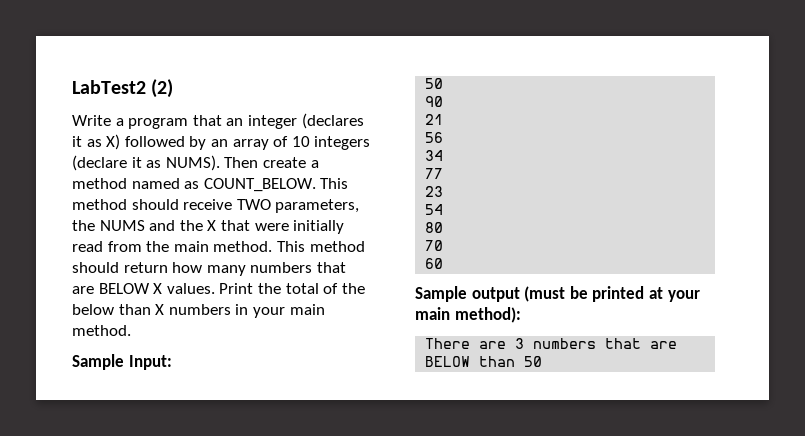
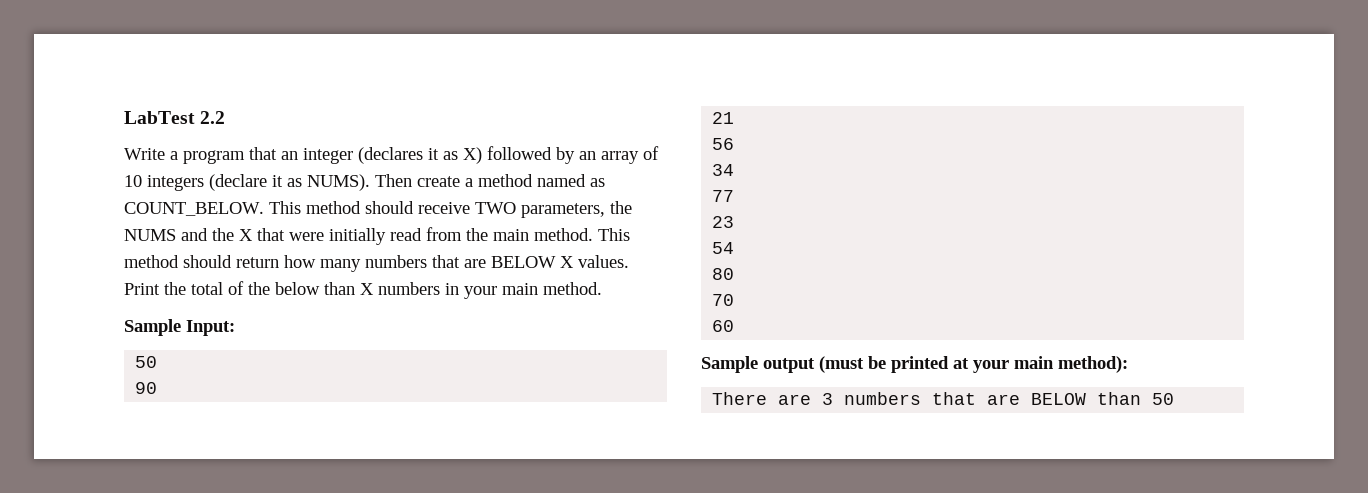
[72,79,174,98] LabTest2 (2) -> [124,111,226,124] LabTest 2.2

